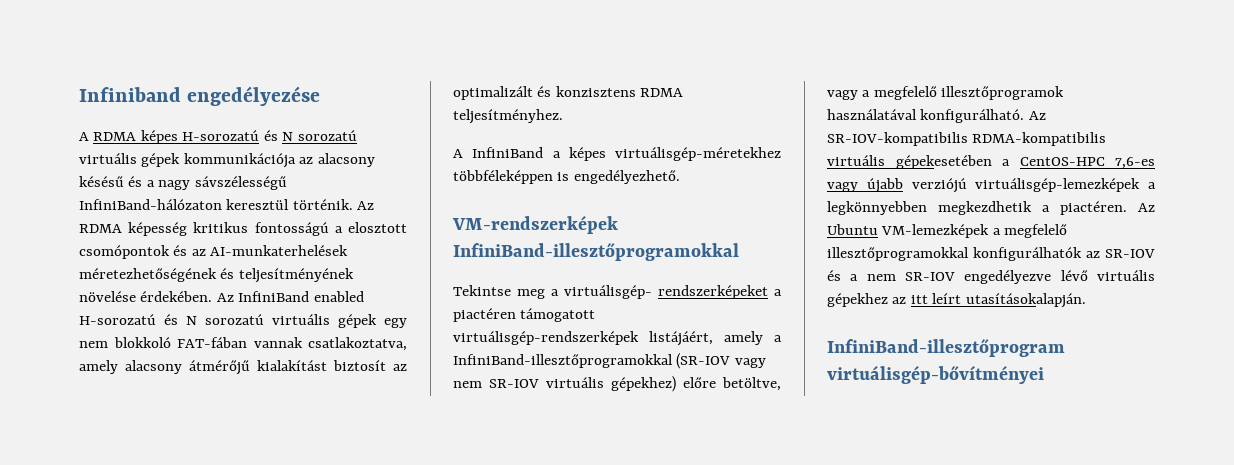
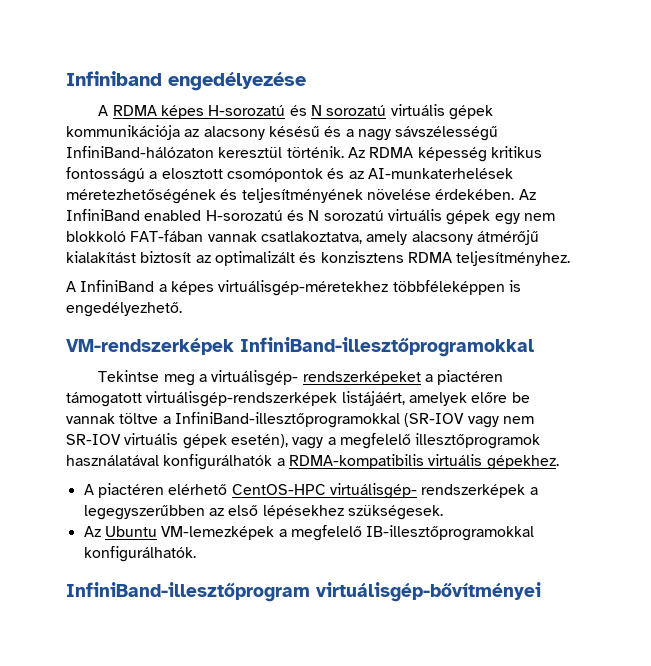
[724,331,763,345] amely -> [408,392,530,406] [66,413,159,424] amelyek előre be vannak töltve
[611,376,781,392] gépekhez) előre betöltve, -> [182,434,288,449] gépek esetén),
[920,109,1046,123] [827,132,1107,146] [827,155,1155,169] [827,178,1156,193] [827,201,1127,215] konfigurálható. Az SR-IOV-kompatibilis RDMA-kompatibilis virtuális gépekesetében a CentOS-HPC 7,6-es vagy újabb verziójú virtuálisgép-lemezképek a legkönnyebben megkezdhetik a piactéren. -> [163,454,559,470] [83,483,538,499] [83,505,443,520] konfigurálhatók a RDMA-kompatibilis virtuális gépekhez. // A piactéren elérhető CentOS-HPC virtuálisgép- rendszerképek a legegyszerűbben az első lépésekhez szükségesek. //
[827,247,1155,261] [827,270,1155,284] [827,293,1086,308] illesztőprogramokkal konfigurálhatók az SR-IOV és a nem SR-IOV engedélyezve lévő virtuális gépekhez az itt leírt utasításokalapján. -> [366,525,535,541] [83,546,196,562] IB-illesztőprogramokkal konfigurálhatók.

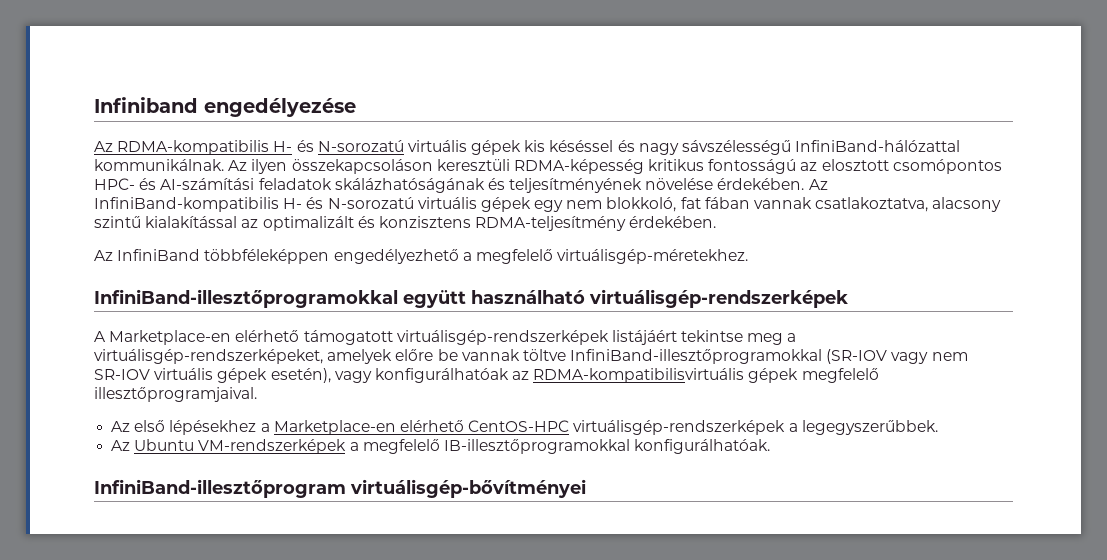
[98,104,493,120] [66,125,499,141] [66,146,542,162] [66,167,513,183] [66,189,216,204] A RDMA képes H-sorozatú és N sorozatú virtuális gépek kommunikációja az alacsony késésű és a nagy sávszélességű InfiniBand-hálózaton keresztül történik. Az RDMA képesség kritikus fontosságú a elosztott csomópontok és az AI-munkaterhelések méretezhetőségének -> [94,140,961,155] [94,159,1002,174] [94,178,485,193] Az RDMA-kompatibilis H- és N-sorozatú virtuális gépek kis késéssel és nagy sávszélességű InfiniBand-hálózattal kommunikálnak. Az ilyen összekapcsoláson keresztüli RDMA-képesség kritikus fontosságú az elosztott csomópontos HPC- és AI-számítási feladatok skálázhatóságának
[66,209,555,225] [66,230,539,245] [66,251,571,266] [66,280,521,296] [66,302,182,317] [66,337,534,357] [98,370,504,386] [66,391,405,407] InfiniBand enabled H-sorozatú és N sorozatú virtuális gépek egy nem blokkoló FAT-fában vannak csatlakoztatva, amely alacsony átmérőjű kialakítást biztosít az optimalizált és konzisztens RDMA teljesítményhez. // A InfiniBand a képes virtuálisgép-méretekhez többféleképpen is engedélyezhető. // VM-rendszerképek InfiniBand-illesztőprogramokkal // Tekintse meg a virtuálisgép- rendszerképeket a piactéren támogatott virtuálisgép-rendszerképek listájáért, -> [94,197,1002,212] [94,216,717,231] [94,249,749,264] [94,289,848,308] [94,330,797,345] [94,349,323,364] InfiniBand-kompatibilis H- és N-sorozatú virtuális gépek egy nem blokkoló, fat fában vannak csatlakoztatva, alacsony szintű kialakítással az optimalizált és konzisztens RDMA-teljesítmény érdekében. // Az InfiniBand többféleképpen engedélyezhető a megfelelő virtuálisgép-méretekhez. // InfiniBand-illesztőprogramokkal együtt használható virtuálisgép-rendszerképek // A Marketplace-en elérhető támogatott virtuálisgép-rendszerképek listájáért tekintse meg a virtuálisgép-rendszerképeket,
[162,416,171,424] a -> (566, 355) none
[327,433,541,449] [66,454,559,470] [83,483,538,499] [83,505,443,520] a megfelelő illesztőprogramok használatával konfigurálhatók a RDMA-kompatibilis virtuális gépekhez. // A piactéren elérhető CentOS-HPC virtuálisgép- rendszerképek a legegyszerűbben az első lépésekhez szükségesek. -> [374,368,879,383] [94,387,257,402] [111,420,938,435] konfigurálhatóak az RDMA-kompatibilisvirtuális gépek megfelelő illesztőprogramjaival. // Az első lépésekhez a Marketplace-en elérhető CentOS-HPC virtuálisgép-rendszerképek a legegyszerűbbek.
[161,526,275,540] VM-lemezképek -> [198,439,347,454] VM-rendszerképek
[83,546,196,562] konfigurálhatók. -> [634,439,771,454] konfigurálhatóak.

